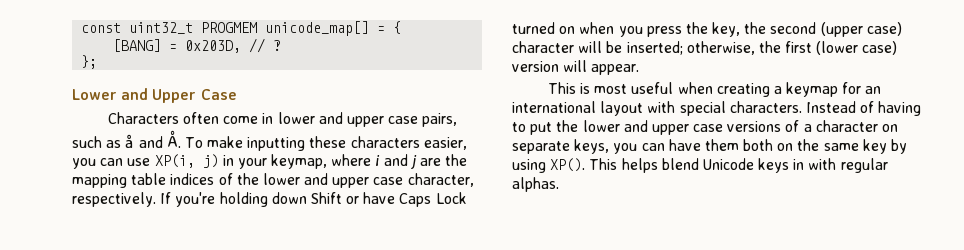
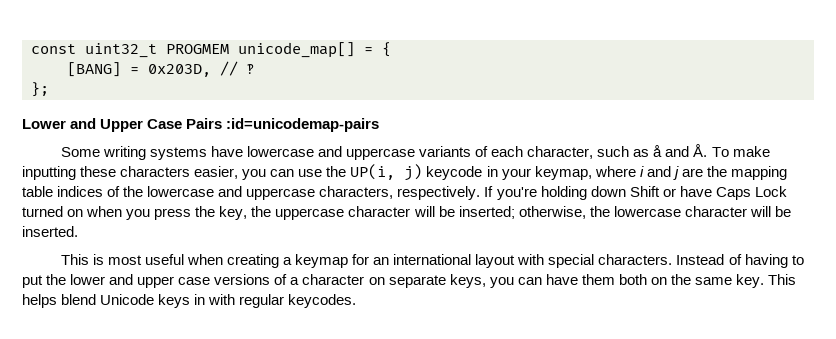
[107,112,458,127] // Characters often come in lower and upper case pairs, -> [186,118,380,132] [60,146,594,160] Pairs :id=unicodemap-pairs // Some writing systems have lowercase and uppercase variants of each character,
[154,154,219,168] XP(i, j) -> [326,164,483,181] the UP(i, j) keycode
[262,173,474,188] lower and upper case character, -> [147,186,394,200] lowercase and uppercase characters,
[770,22,902,37] second (upper case) -> [275,208,345,220] uppercase
[785,41,898,55] [512,60,640,75] first (lower case) version will appear. -> [613,206,791,217] [22,226,78,237] lowercase character will be inserted.
[862,139,908,154] [512,158,586,173] key by using XP(). -> [736,274,765,288] key.
[512,177,559,192] alphas. -> [288,294,357,308] keycodes.

